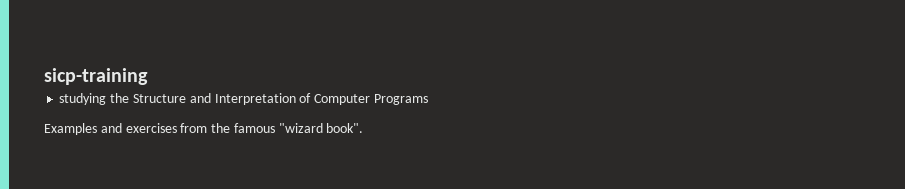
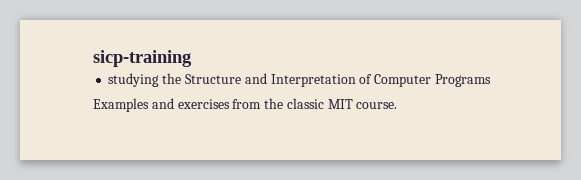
[233,123,364,133] famous "wizard book". -> [286,98,398,109] classic MIT course.

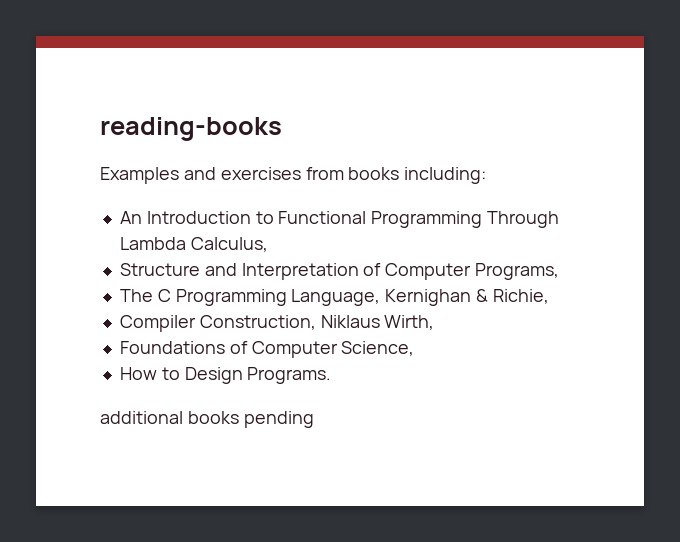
[93,50,192,67] [108,73,182,87] sicp-training // studying the -> [100,117,282,141] [100,167,487,184] [119,211,560,228] [119,237,268,252] reading-books // Examples and exercises from books including: // An Introduction to Functional Programming Through Lambda Calculus, //
[434,74,491,87] [93,98,398,112] Programs // Examples and exercises from the classic MIT course. -> [475,263,560,280] [119,289,549,306] [119,315,435,332] [119,341,415,358] [119,367,332,384] [100,411,314,428] Programs, // The C Programming Language, Kernighan & Richie, // Compiler Construction, Niklaus Wirth, // Foundations of Computer Science, // How to Design Programs. // additional books pending

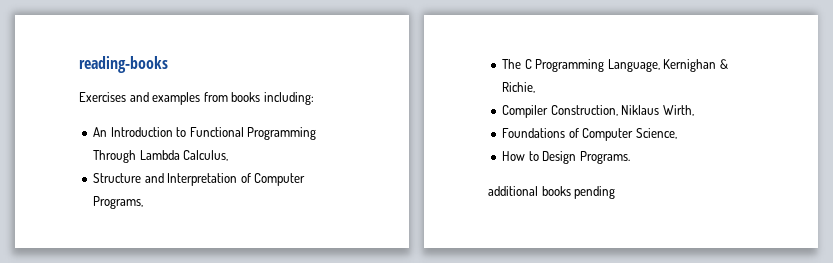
[100,167,301,184] Examples and exercises -> [79,92,201,105] Exercises and examples

